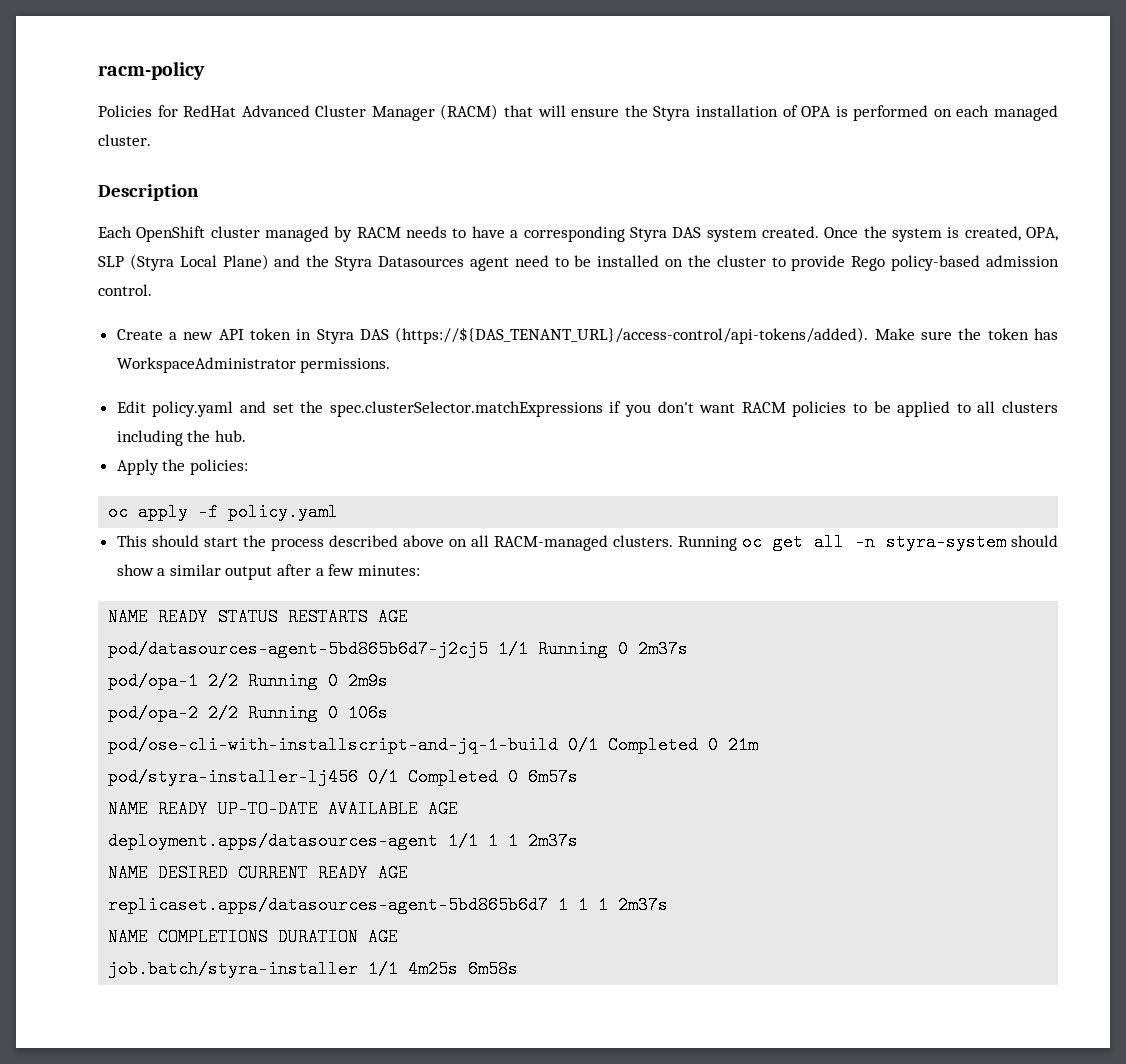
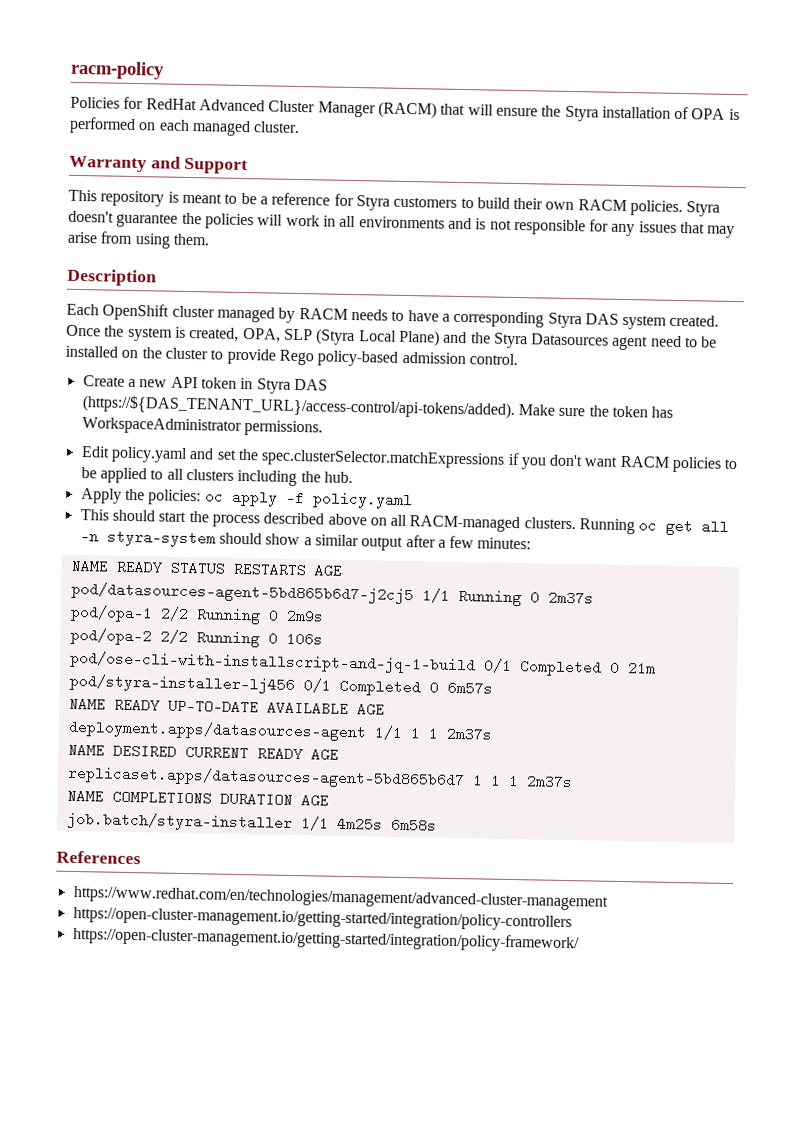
(151, 140) none -> [69,155,249,175] [68,189,721,217] [68,210,736,239] [67,231,210,249] // Warranty and Support // This repository is meant to be a reference for Styra customers to build their own RACM policies. Styra doesn't guarantee the policies will work in all environments and is not responsible for any issues that may arise from using them.
(248, 467) // -> (202, 497) none
(519, 969) none -> [56,850,141,865] [72,885,608,911] [72,906,572,932] [72,926,580,953] // References // https://www.redhat.com/en/technologies/management/advanced-cluster-management // https://open-cluster-management.io/getting-started/integration/policy-controllers // https://open-cluster-management.io/getting-started/integration/policy-framework/

